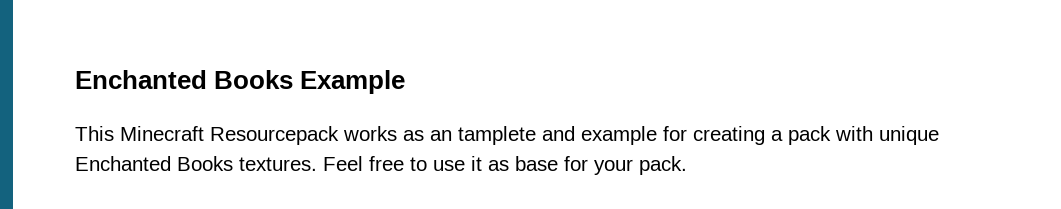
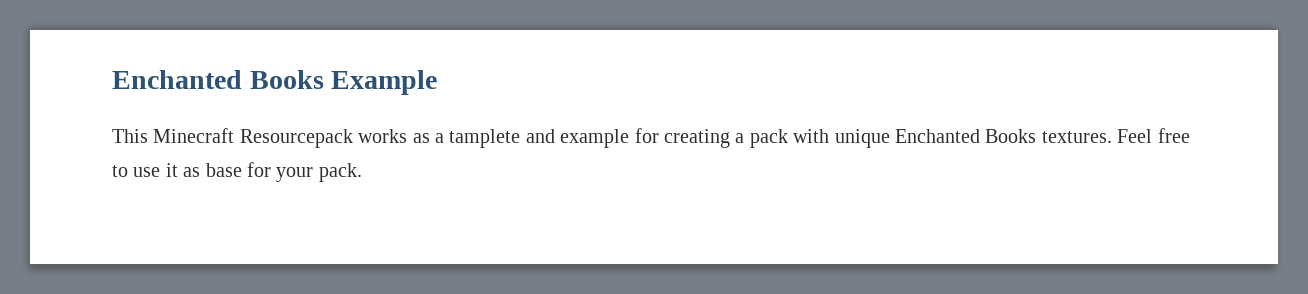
[430,130,452,141] an -> [435,133,444,143] a

